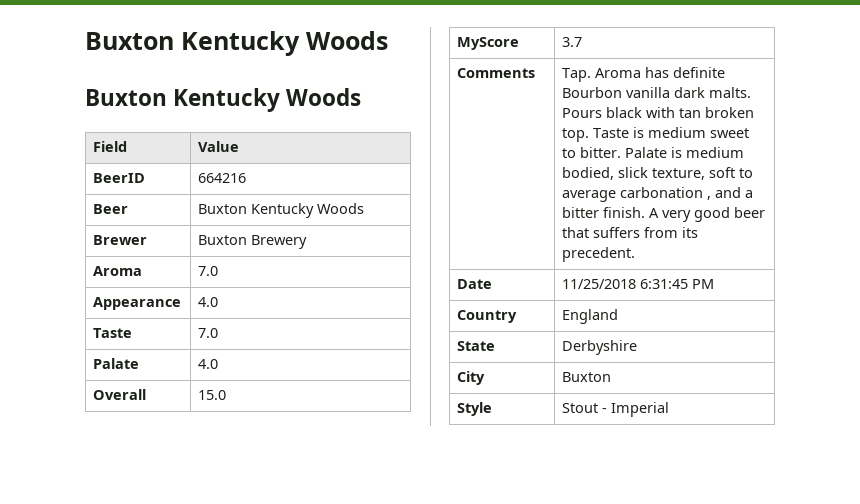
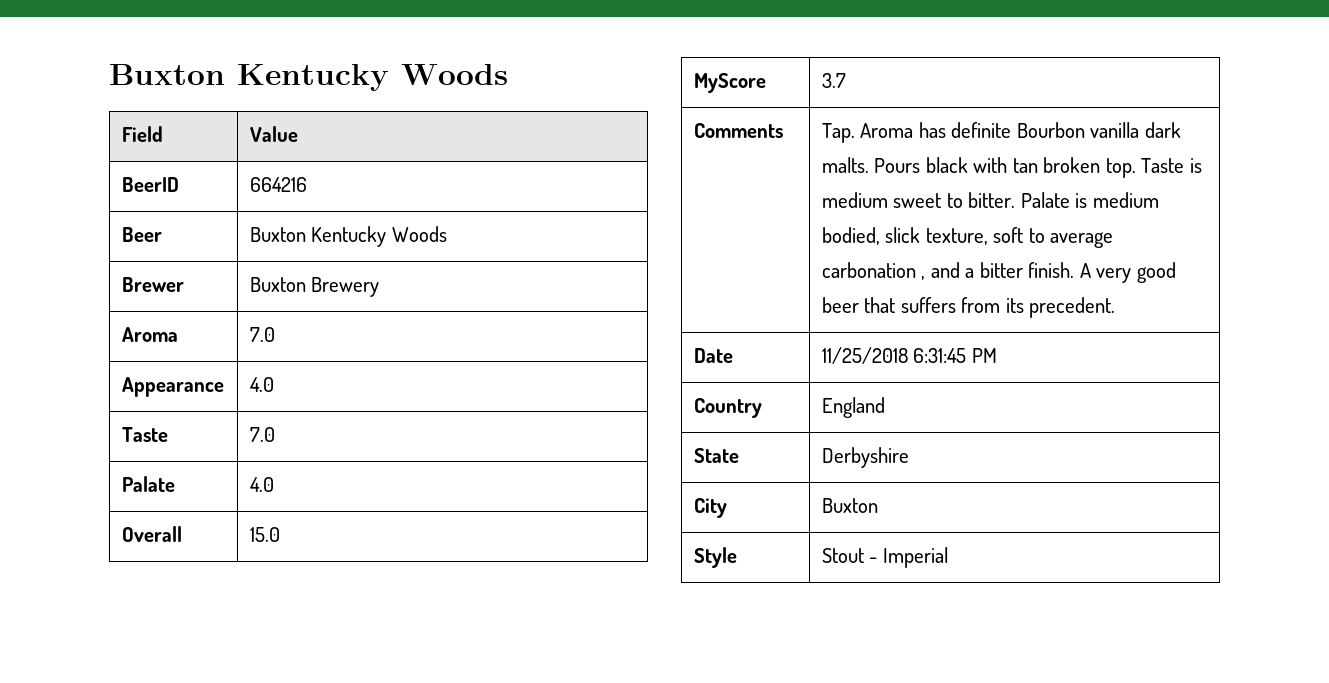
[85,31,388,56] [85,88,362,112] Buxton Kentucky Woods // Buxton Kentucky Woods -> [109,64,508,91] Buxton Kentucky Woods

